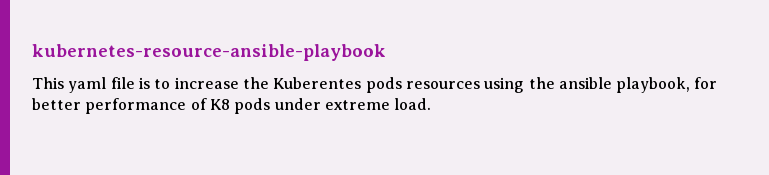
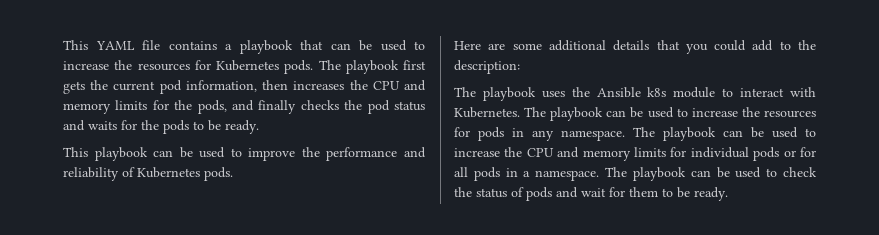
[32,44,386,61] [32,77,718,93] [32,98,432,114] kubernetes-resource-ansible-playbook // This yaml file is to increase the Kuberentes pods resources using the ansible playbook, for better performance of K8 pods under extreme load. -> [63,40,425,54] [63,60,426,74] [63,80,427,94] [63,100,425,114] [63,120,259,134] [63,147,426,161] [63,167,233,181] [454,40,816,54] [454,60,520,74] [454,87,816,101] [454,107,816,121] [454,127,816,141] [454,147,816,161] [454,167,817,181] [454,187,728,201] This YAML file contains a playbook that can be used to increase the resources for Kubernetes pods. The playbook first gets the current pod information, then increases the CPU and memory limits for the pods, and finally checks the pod status and waits for the pods to be ready. // This playbook can be used to improve the performance and reliability of Kubernetes pods. // Here are some additional details that you could add to the description: // The playbook uses the Ansible k8s module to interact with Kubernetes. The playbook can be used to increase the resources for pods in any namespace. The playbook can be used to increase the CPU and memory limits for individual pods or for all pods in a namespace. The playbook can be used to check the status of pods and wait for them to be ready.

